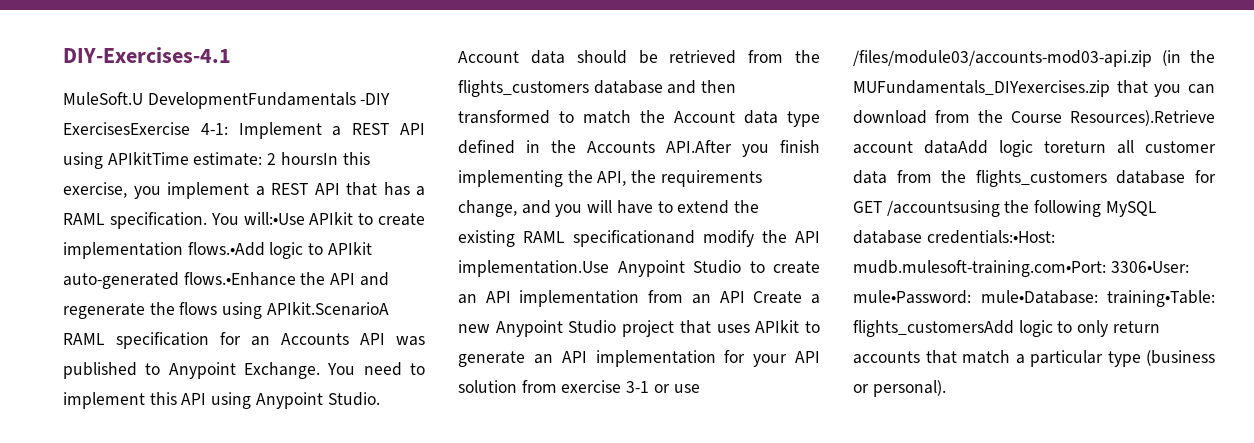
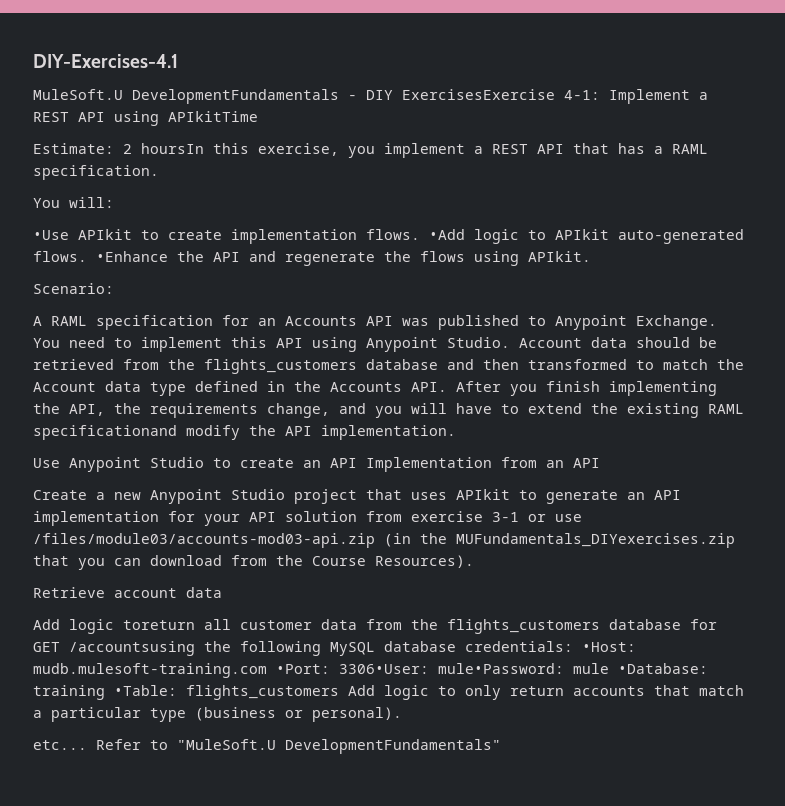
[360,93,391,105] -DIY -> [348,90,393,100] - DIY
[193,152,263,166] estimate: -> [33,143,114,154] // Estimate:
[210,212,305,225] You will:•Use -> [33,197,114,208] [33,230,69,240] // You will: // •Use
[187,242,265,256] flows.•Add -> [366,229,465,240] flows. •Add
[183,272,296,286] flows.•Enhance -> [33,251,168,262] flows. •Enhance
[266,302,389,316] APIkit.ScenarioA -> [528,251,591,262] [33,283,114,294] [33,316,42,326] APIkit. // Scenario: // A
[666,140,732,153] API.After -> [411,381,501,392] API. After
[458,260,609,277] implementation.Use -> [321,425,456,440] [33,458,60,468] implementation. // Use
[519,290,640,307] implementation -> [366,457,492,472] Implementation
(745, 297) none -> (600, 463) //
[1070,110,1215,126] [853,140,988,154] Resources).Retrieve account dataAdd -> [375,555,474,568] [33,587,222,598] [33,619,60,630] Resources). // Retrieve account data // Add
[926,230,1055,244] [853,260,1189,277] [853,290,1215,307] [853,320,1014,337] credentials:•Host: mudb.mulesoft-training.com•Port: 3306•User: mule•Password: mule•Database: training•Table: flights_customersAdd -> [465,641,636,652] [33,663,708,678] [33,685,375,700] credentials: •Host: mudb.mulesoft-training.com •Port: 3306•User: mule•Password: mule •Database: training •Table: flights_customers Add
(946, 388) none -> [33,739,501,754] // etc... Refer to "MuleSoft.U DevelopmentFundamentals"

